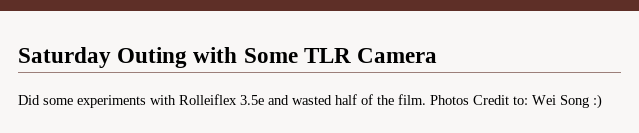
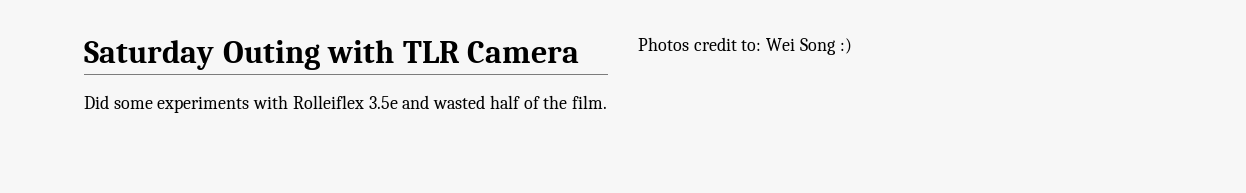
[243,48,298,63] Some -> (395, 51) none
[473,95,509,105] Credit -> [693,37,737,51] credit

